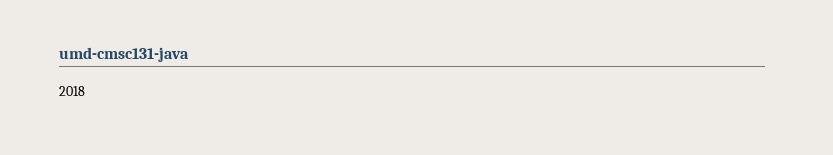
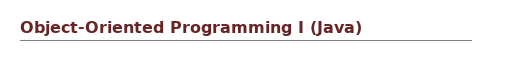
[59,47,189,62] [59,86,85,96] umd-cmsc131-java // 2018 -> [20,21,362,36] Object-Oriented Programming I (Java)

